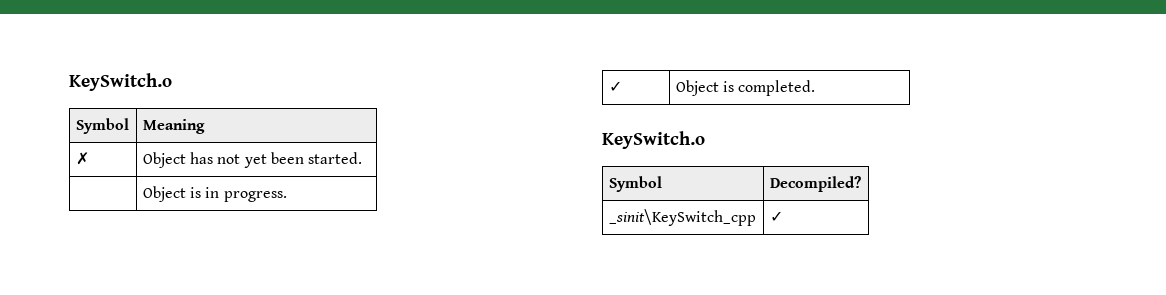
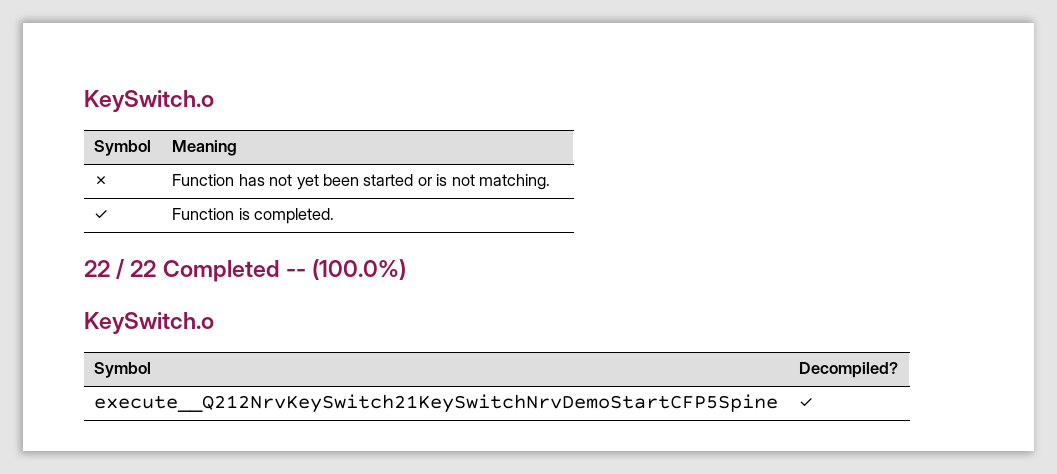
[142,152,186,168] Object -> [172,174,235,186] Function
[308,152,363,164] [142,186,287,202] started. // | Object is in progress. -> [363,174,551,190] started or is not matching.
[675,80,719,96] Object -> [172,208,235,220] Function
(816, 88) none -> [84,259,407,282] // 22 / 22 Completed -- (100.0%)
[608,209,756,226] _sinit\KeySwitch_cpp -> [94,394,779,413] execute__Q212NrvKeySwitch21KeySwitchNrvDemoStartCFP5Spine

